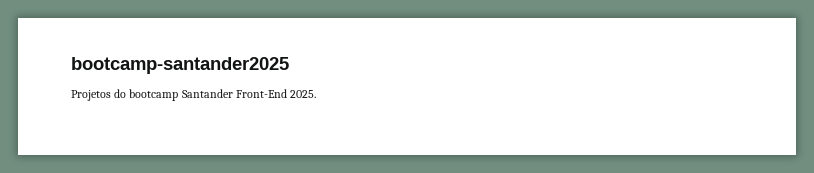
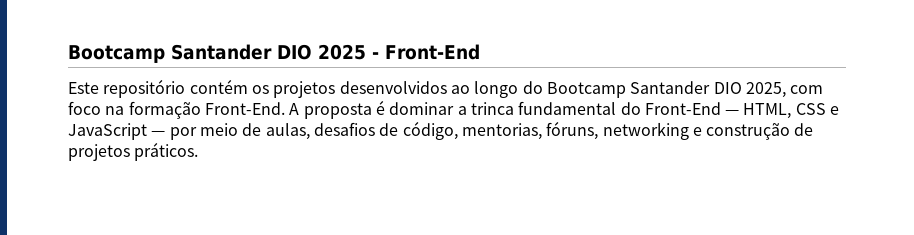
[71,57,289,74] [71,89,317,101] bootcamp-santander2025 // Projetos do bootcamp Santander Front-End 2025. -> [68,44,480,63] [68,79,824,98] [68,100,840,119] [68,121,814,140] [68,142,199,161] Bootcamp Santander DIO 2025 - Front-End // Este repositório contém os projetos desenvolvidos ao longo do Bootcamp Santander DIO 2025, com foco na formação Front-End. A proposta é dominar a trinca fundamental do Front-End — HTML, CSS e JavaScript — por meio de aulas, desafios de código, mentorias, fóruns, networking e construção de projetos práticos.

